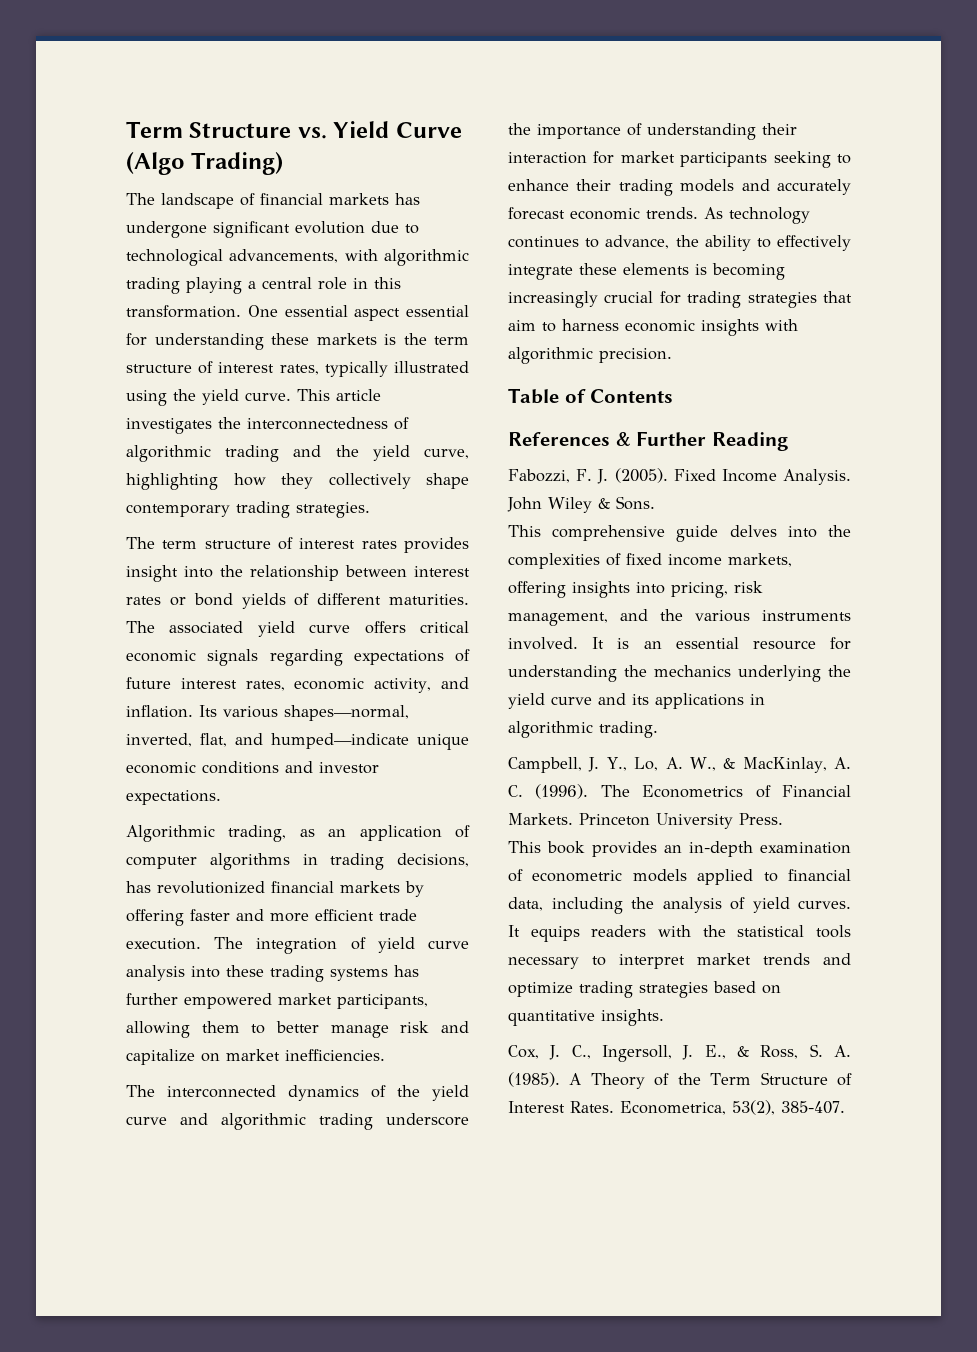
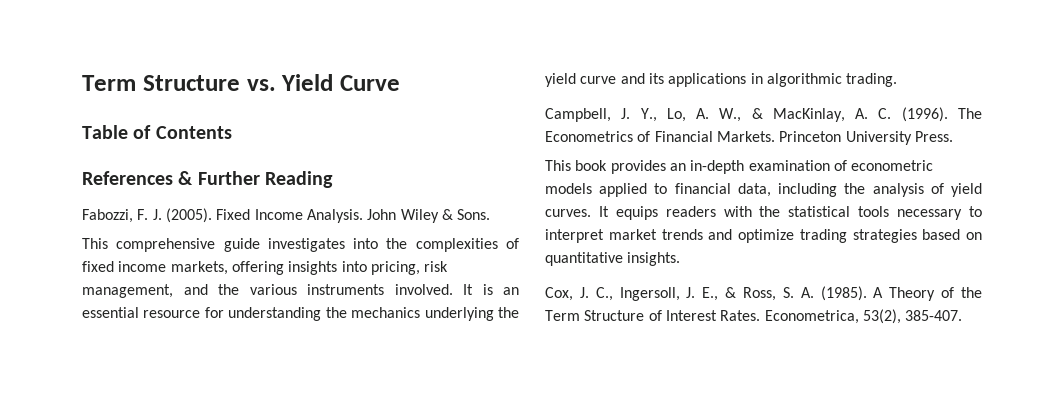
[126,152,284,175] [126,193,420,209] [126,221,419,238] [126,249,469,266] [126,277,401,294] [126,305,469,321] [126,333,469,350] [126,361,469,377] [126,389,381,406] [126,417,409,434] [126,445,469,462] [126,473,469,490] [126,501,370,518] [126,537,470,553] [126,565,470,582] [126,593,469,609] [126,621,469,637] [126,649,470,666] [126,677,469,693] [126,705,409,721] [126,733,469,750] [126,761,379,774] [126,790,221,805] [126,825,470,842] [126,853,469,870] [126,881,424,897] [126,909,417,926] [126,937,469,954] [126,965,419,982] [126,993,428,1009] [126,1021,469,1038] [126,1049,385,1065] [126,1085,469,1101] [126,1113,469,1130] [508,123,797,140] [508,151,851,168] [508,179,851,196] [508,207,810,224] [508,235,851,251] [508,263,785,280] [508,291,852,308] [508,319,798,336] [508,347,672,364] (Algo Trading) // The landscape of financial markets has undergone significant evolution due to technological advancements, with algorithmic trading playing a central role in this transformation. One essential aspect essential for understanding these markets is the term structure of interest rates, typically illustrated using the yield curve. This article investigates the interconnectedness of algorithmic trading and the yield curve, highlighting how they collectively shape contemporary trading strategies. // The term structure of interest rates provides insight into the relationship between interest rates or bond yields of different maturities. The associated yield curve offers critical economic signals regarding expectations of future interest rates, economic activity, and inflation. Its various shapes—normal, inverted, flat, and humped—indicate unique economic conditions and investor expectations. // Algorithmic trading, as an application of computer algorithms in trading decisions, has revolutionized financial markets by offering faster and more efficient trade execution. The integration of yield curve analysis into these trading systems has further empowered market participants, allowing them to better manage risk and capitalize on market inefficiencies. // The interconnected dynamics of the yield curve and algorithmic trading underscore the importance of understanding their interaction for market participants seeking to enhance their trading models and accurately forecast economic trends. As technology continues to advance, the ability to effectively integrate these elements is becoming increasingly crucial for trading strategies that aim to harness economic insights with algorithmic precision. -> (400, 83) none
[729,525,777,537] delves -> [267,238,345,252] investigates

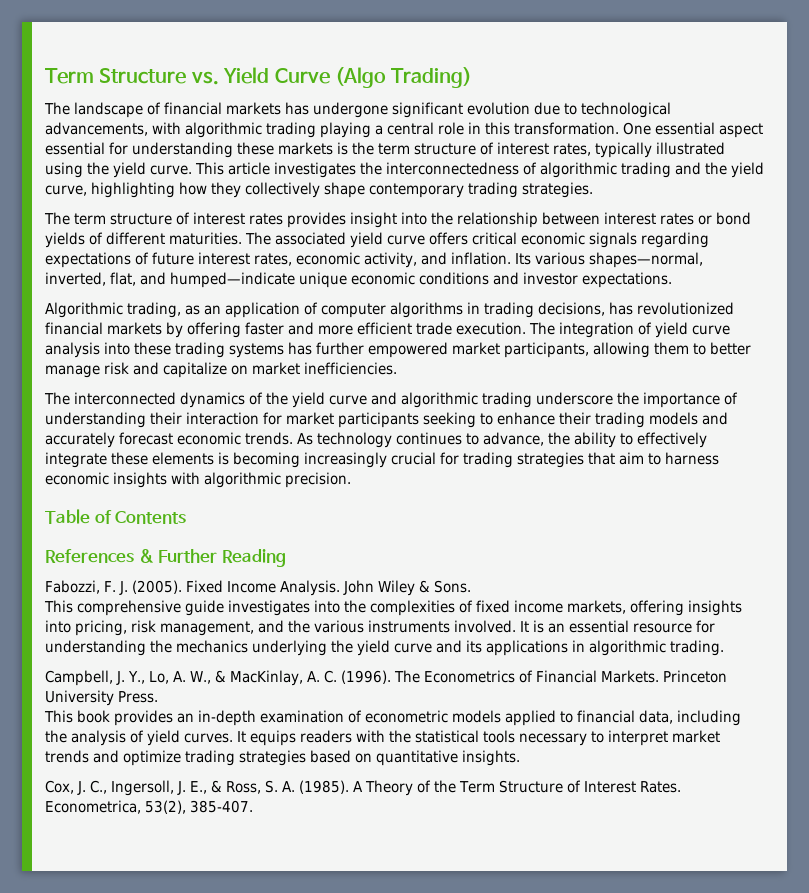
(400, 83) none -> [334,67,473,88] [44,102,671,118] [45,122,763,138] [45,142,725,158] [45,162,764,178] [45,182,593,198] [44,212,751,228] [45,232,709,248] [45,252,703,268] [45,272,672,288] [45,302,734,318] [45,322,730,338] [45,342,751,358] [45,362,397,378] [44,392,738,408] [45,412,728,428] [45,432,707,448] [45,452,719,468] [45,472,351,488] (Algo Trading) // The landscape of financial markets has undergone significant evolution due to technological advancements, with algorithmic trading playing a central role in this transformation. One essential aspect essential for understanding these markets is the term structure of interest rates, typically illustrated using the yield curve. This article investigates the interconnectedness of algorithmic trading and the yield curve, highlighting how they collectively shape contemporary trading strategies. // The term structure of interest rates provides insight into the relationship between interest rates or bond yields of different maturities. The associated yield curve offers critical economic signals regarding expectations of future interest rates, economic activity, and inflation. Its various shapes—normal, inverted, flat, and humped—indicate unique economic conditions and investor expectations. // Algorithmic trading, as an application of computer algorithms in trading decisions, has revolutionized financial markets by offering faster and more efficient trade execution. The integration of yield curve analysis into these trading systems has further empowered market participants, allowing them to better manage risk and capitalize on market inefficiencies. // The interconnected dynamics of the yield curve and algorithmic trading underscore the importance of understanding their interaction for market participants seeking to enhance their trading models and accurately forecast economic trends. As technology continues to advance, the ability to effectively integrate these elements is becoming increasingly crucial for trading strategies that aim to harness economic insights with algorithmic precision.

